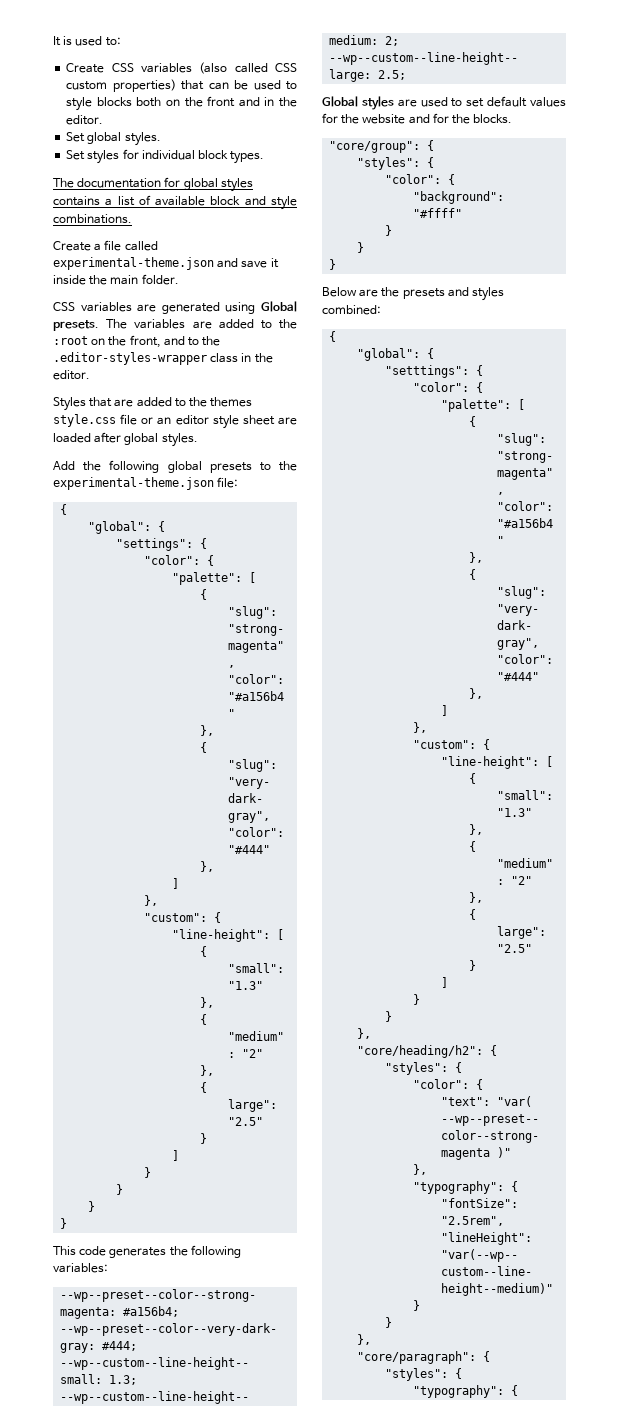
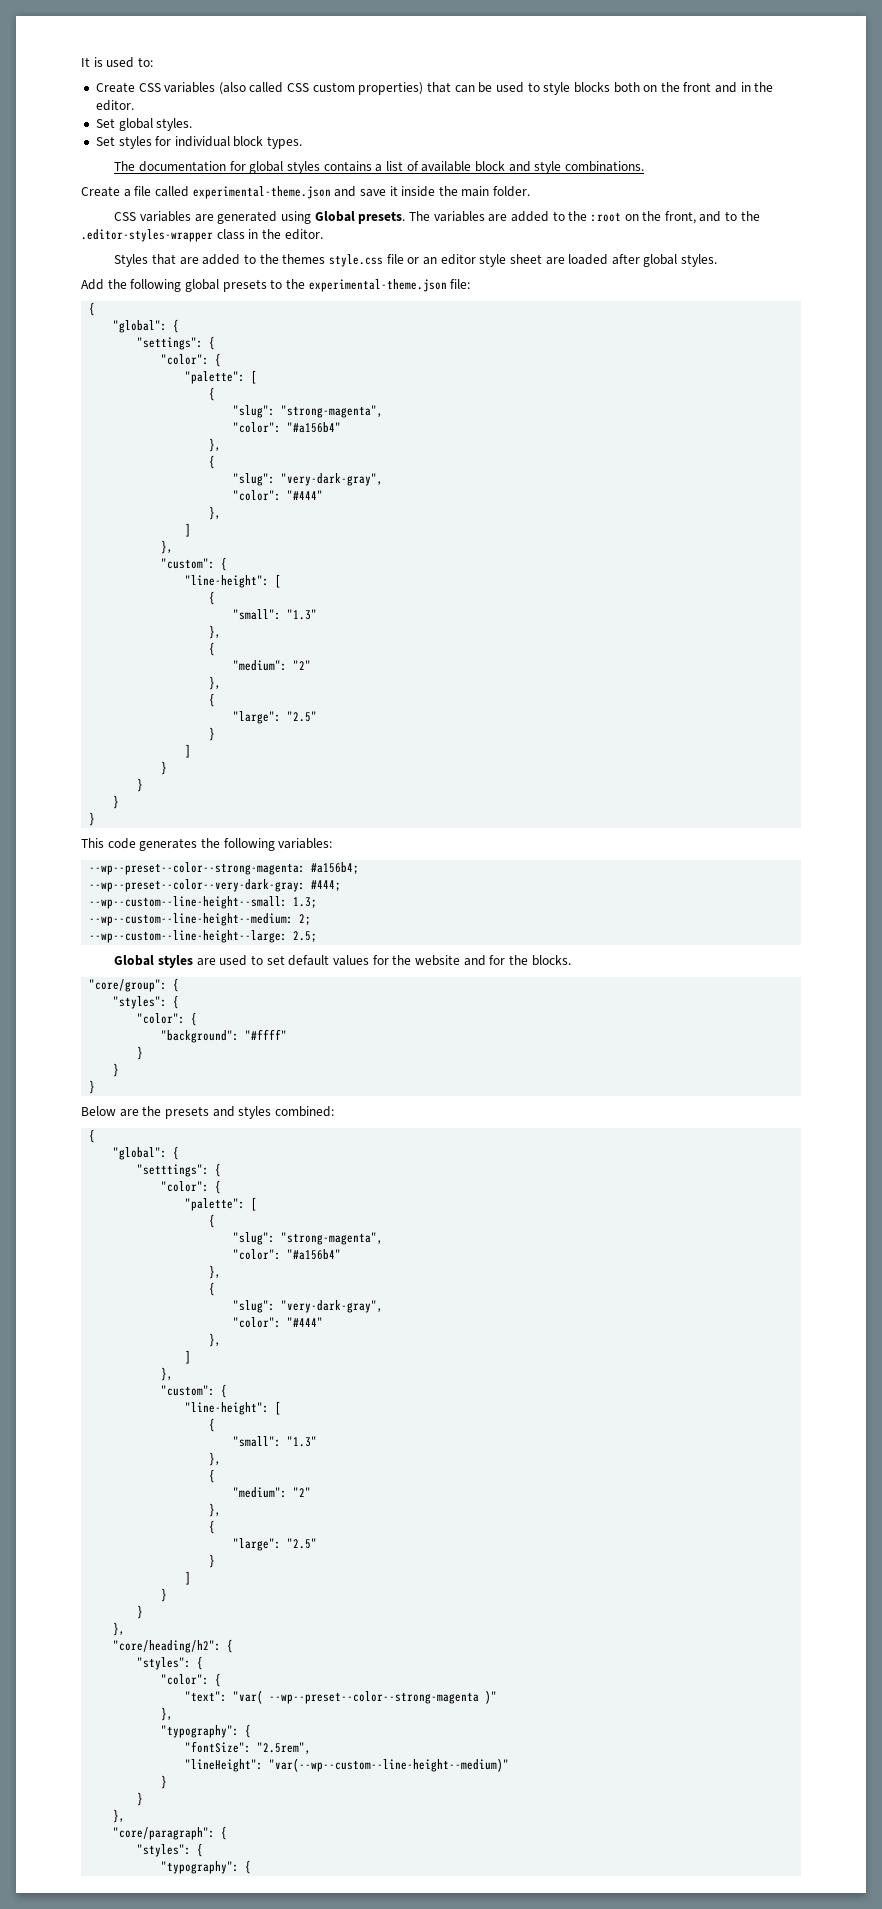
[228,1099,278,1112] large": -> [233,711,282,724] "large":
[497,926,547,939] large": -> [233,1538,282,1551] "large":

